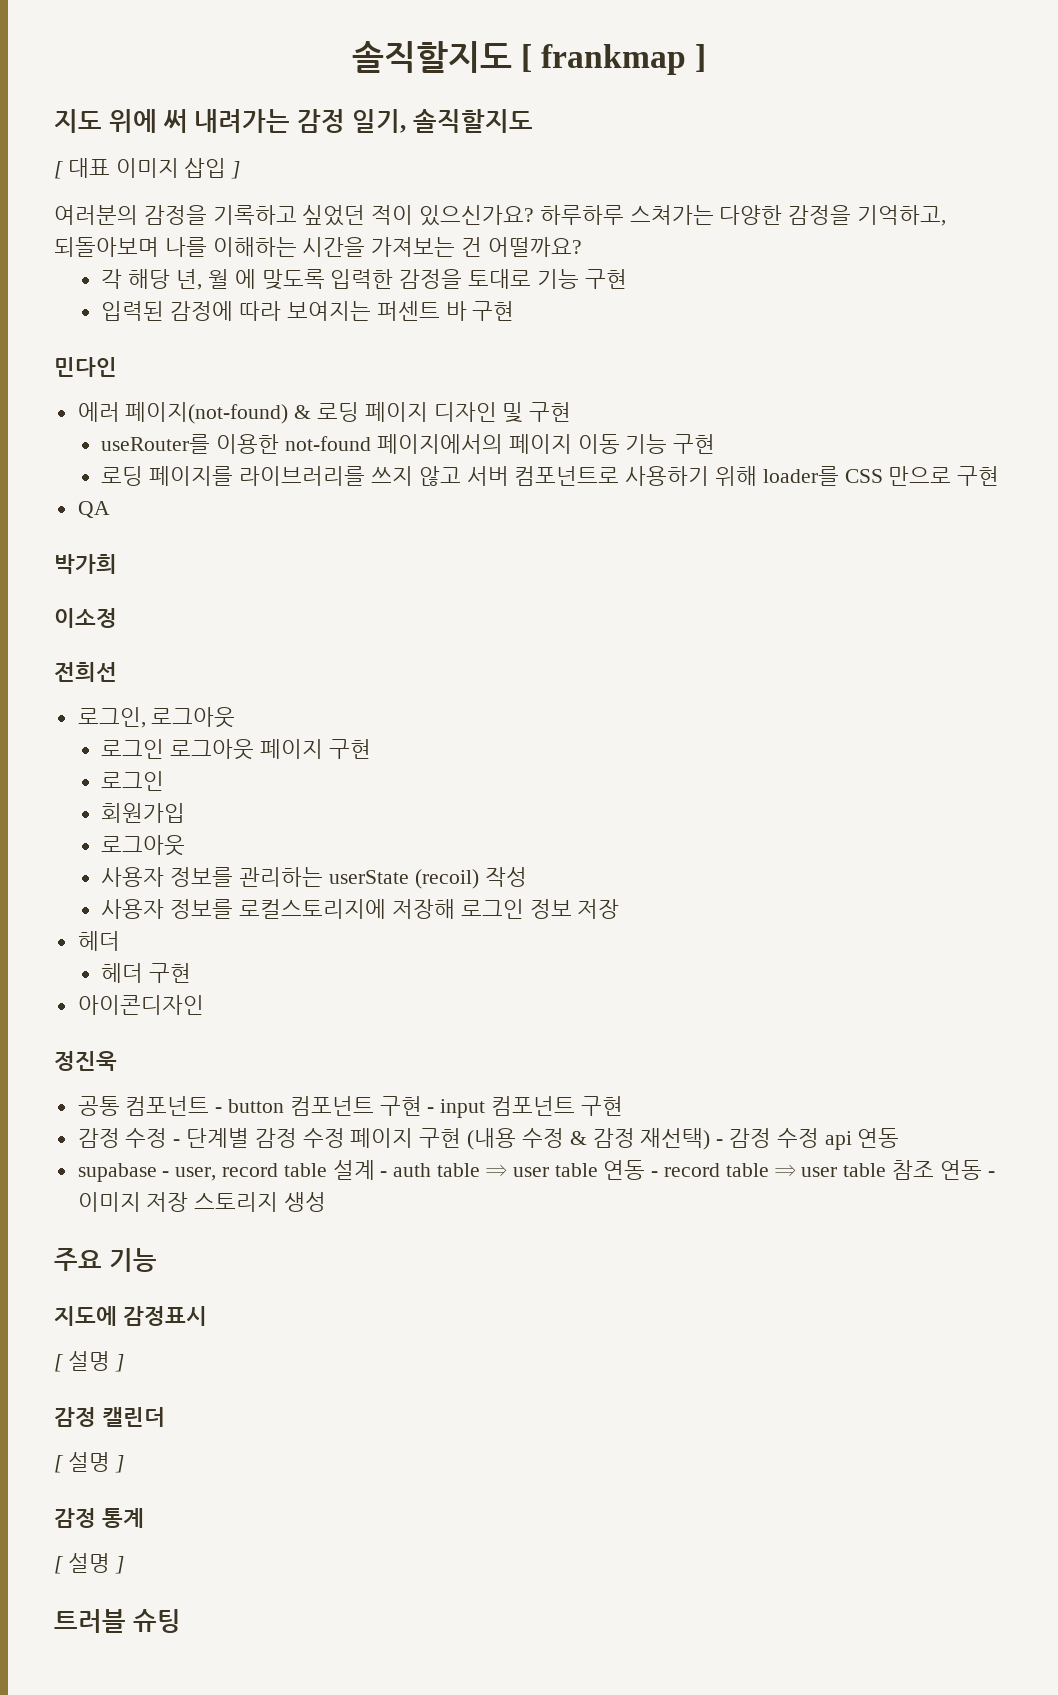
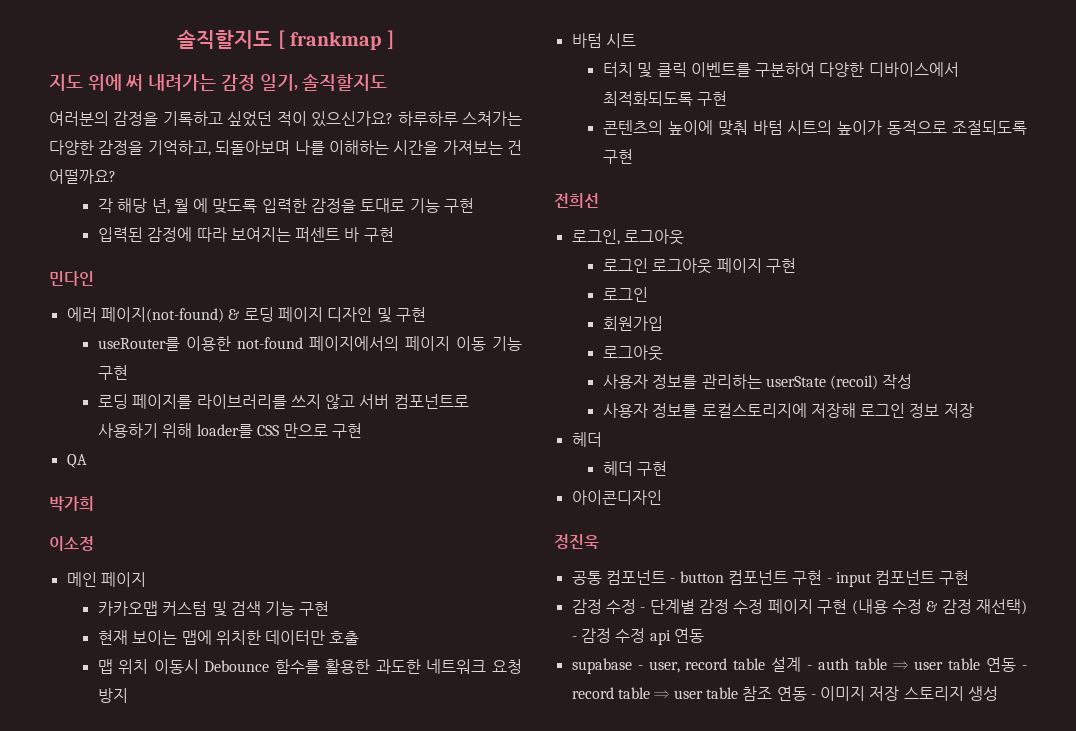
[54,158,241,179] // [ 대표 이미지 삽입 ] -> (388, 82) none
(117, 618) none -> [66,572,146,587] [97,601,330,617] [97,630,360,645] [97,659,522,674] [97,688,128,703] [571,33,636,48] [602,62,959,78] [602,91,728,106] [602,120,1027,136] [602,149,633,164] // 메인 페이지 // 카카오맵 커스텀 및 검색 기능 구현 // 현재 보이는 맵에 위치한 데이터만 호출 // 맵 위치 이동시 Debounce 함수를 활용한 과도한 네트워크 요청 방지 // 바텀 시트 // 터치 및 클릭 이벤트를 구분하여 다양한 디바이스에서 최적화되도록 구현 // 콘텐츠의 높이에 맞춰 바텀 시트의 높이가 동적으로 조절되도록 구현
[54,1248,157,1272] [54,1306,207,1326] [54,1351,124,1372] [54,1407,165,1427] [54,1452,124,1473] [54,1508,144,1528] [54,1553,124,1574] [54,1609,181,1633] // 주요 기능 // 지도에 감정표시 // [ 설명 ] // 감정 캘린더 // [ 설명 ] // 감정 통계 // [ 설명 ] // 트러블 슈팅 -> (999, 693) none

